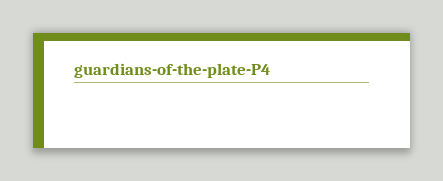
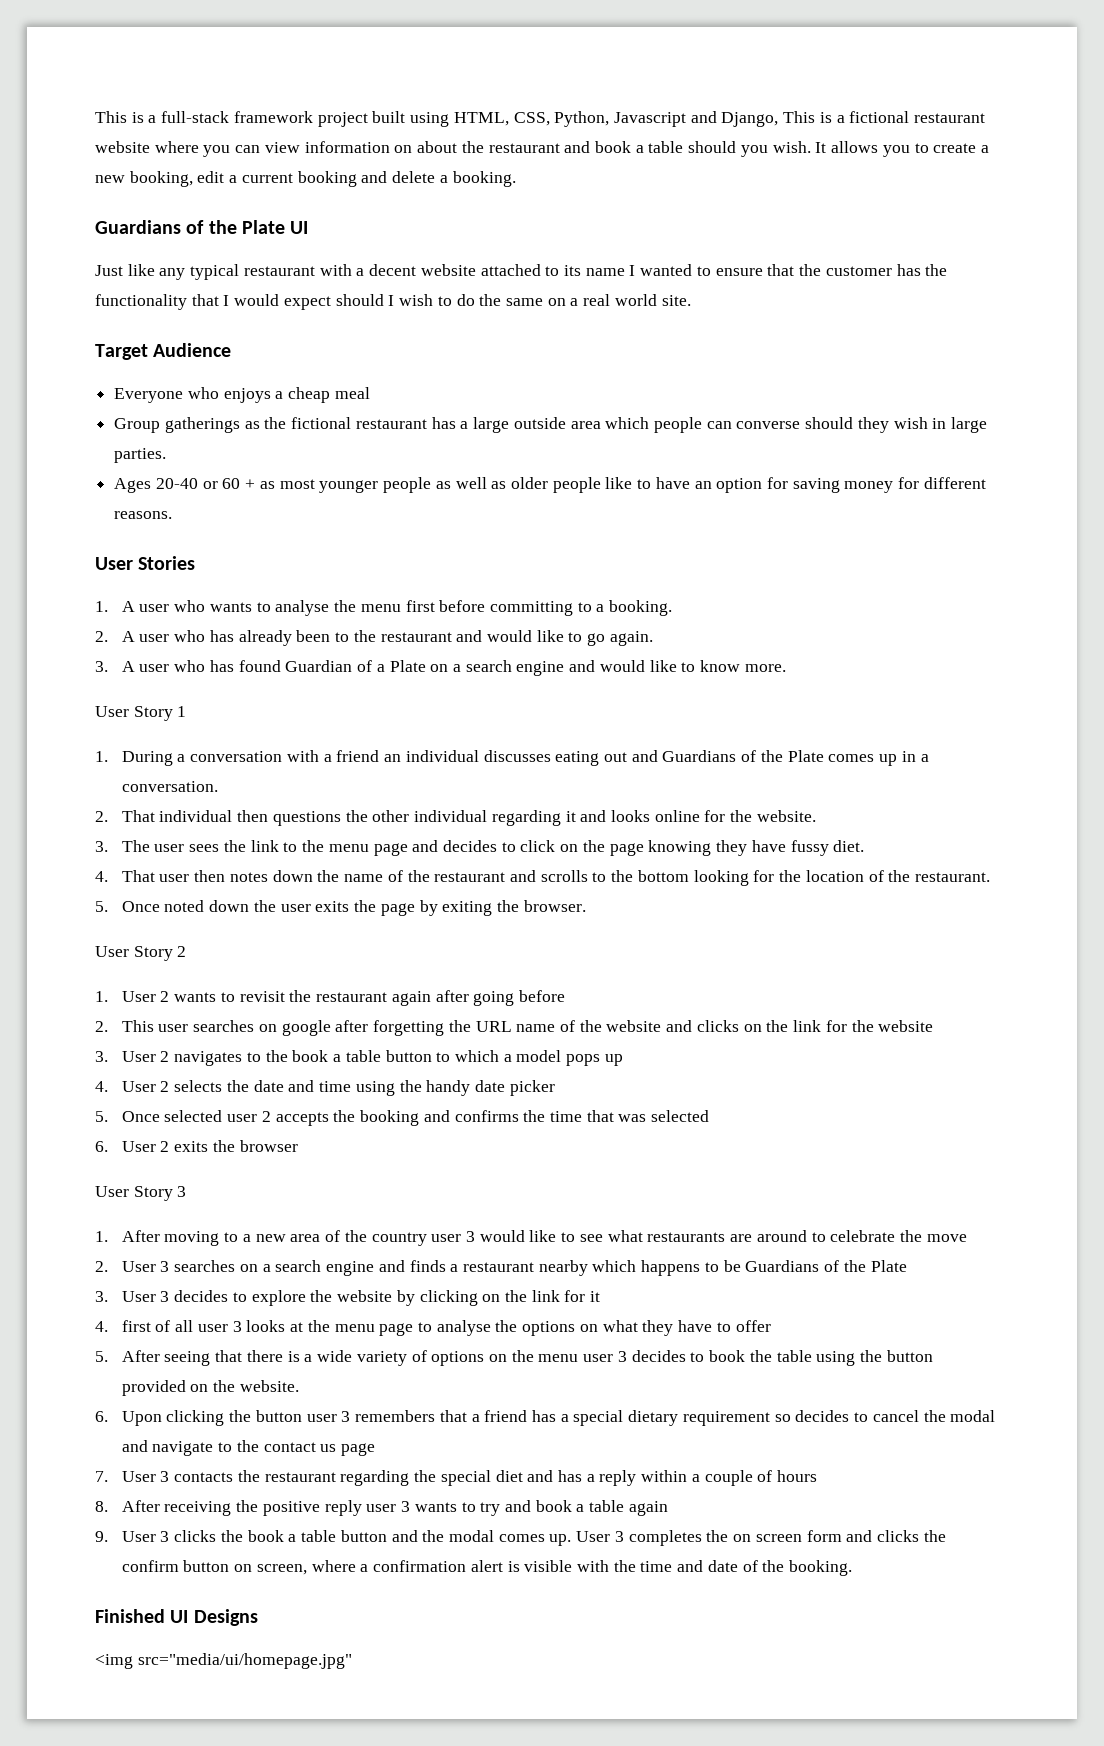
[74,63,270,78] guardians-of-the-plate-P4 -> [95,111,986,127] [95,141,989,157] [95,171,516,187] [95,220,309,234] [95,264,948,280] [95,294,691,310] [95,343,232,360] [114,387,370,403] [114,417,988,433] [114,448,167,463] [114,477,986,493] [114,511,173,519] [95,556,196,570] [95,600,673,616] [95,630,653,646] [95,660,786,676] [95,706,187,721] [95,750,929,766] [121,781,218,792] [95,810,816,826] [95,840,865,856] [95,870,990,886] [95,900,586,916] [95,946,187,961] [95,990,565,1006] [95,1020,934,1036] [95,1050,623,1066] [95,1080,555,1096] [95,1110,710,1126] [95,1140,298,1152] [95,1186,187,1201] [95,1230,967,1246] [95,1260,907,1276] [95,1290,601,1306] [95,1320,771,1336] [95,1350,933,1366] [121,1380,299,1396] [95,1410,996,1426] [121,1440,376,1456] [95,1470,818,1486] [95,1500,668,1516] [95,1530,946,1546] [121,1560,853,1576] [95,1609,258,1626] [95,1653,352,1669] This is a full-stack framework project built using HTML, CSS, Python, Javascript and Django, This is a fictional restaurant website where you can view information on about the restaurant and book a table should you wish. It allows you to create a new booking, edit a current booking and delete a booking. // Guardians of the Plate UI // Just like any typical restaurant with a decent website attached to its name I wanted to ensure that the customer has the functionality that I would expect should I wish to do the same on a real world site. // Target Audience // Everyone who enjoys a cheap meal // Group gatherings as the fictional restaurant has a large outside area which people can converse should they wish in large parties. // Ages 20-40 or 60 + as most younger people as well as older people like to have an option for saving money for different reasons. // User Stories // 1. A user who wants to analyse the menu first before committing to a booking. // 2. A user who has already been to the restaurant and would like to go again. // 3. A user who has found Guardian of a Plate on a search engine and would like to know more. // User Story 1 // 1. During a conversation with a friend an individual discusses eating out and Guardians of the Plate comes up in a conversation. // 2. That individual then questions the other individual regarding it and looks online for the website. // 3. The user sees the link to the menu page and decides to click on the page knowing they have fussy diet. // 4. That user then notes down the name of the restaurant and scrolls to the bottom looking for the location of the restaurant. // 5. Once noted down the user exits the page by exiting the browser. // User Story 2 // 1. User 2 wants to revisit the restaurant again after going before // 2. This user searches on google after forgetting the URL name of the website and clicks on the link for the website // 3. User 2 navigates to the book a table button to which a model pops up // 4. User 2 selects the date and time using the handy date picker // 5. Once selected user 2 accepts the booking and confirms the time that was selected // 6. User 2 exits the browser // User Story 3 // 1. After moving to a new area of the country user 3 would like to see what restaurants are around to celebrate the move // 2. User 3 searches on a search engine and finds a restaurant nearby which happens to be Guardians of the Plate // 3. User 3 decides to explore the website by clicking on the link for it // 4. first of all user 3 looks at the menu page to analyse the options on what they have to offer // 5. After seeing that there is a wide variety of options on the menu user 3 decides to book the table using the button provided on the website. // 6. Upon clicking the button user 3 remembers that a friend has a special dietary requirement so decides to cancel the modal and navigate to the contact us page // 7. User 3 contacts the restaurant regarding the special diet and has a reply within a couple of hours // 8. After receiving the positive reply user 3 wants to try and book a table again // 9. User 3 clicks the book a table button and the modal comes up. User 3 completes the on screen form and clicks the confirm button on screen, where a confirmation alert is visible with the time and date of the booking. // Finished UI Designs // <img src="media/ui/homepage.jpg"

